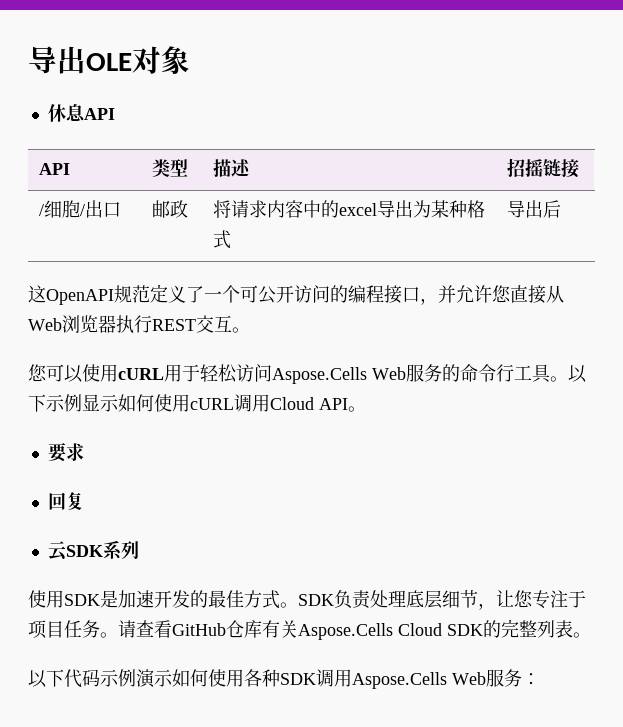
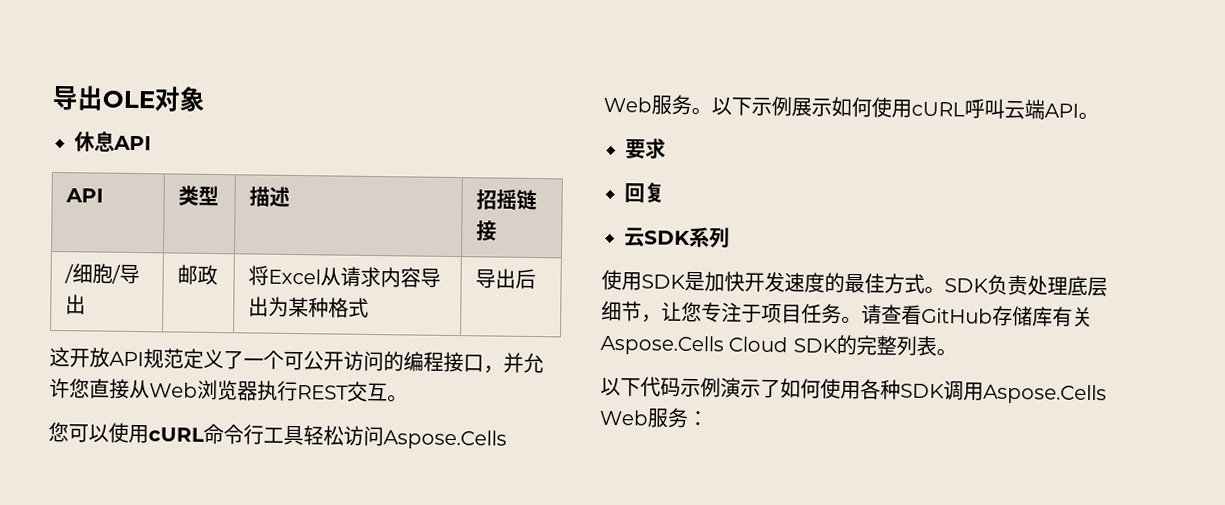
[84,200,121,218] 出口 -> [118,264,140,285] [64,294,86,315] 导出
(231, 209) none -> [267,267,341,286] Excel从
[302,200,377,218] 中的excel -> (421, 277) none
[46,289,114,305] OpenAPI -> [69,347,144,368] 开放API
[164,364,200,382] 用于 -> [203,423,304,446] 命令行工具
[442,364,551,383] 的命令行工具 -> (692, 104) none
[82,394,100,411] 显 -> [791,97,812,117] 展
[234,394,314,412] 调用Cloud -> [964,98,1045,120] 呼叫云端
[136,590,190,608] 速开发 -> [724,271,825,293] 快开发速度
[226,620,244,638] 仓 -> [992,305,1033,327] 存储
(173, 678) none -> [760,378,781,399] 了

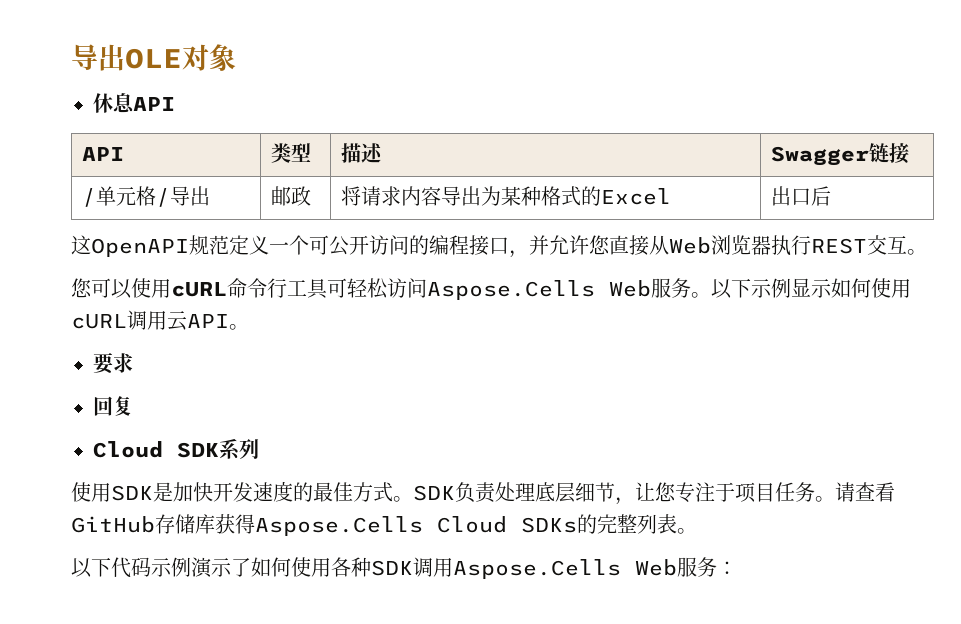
[475,189,517,210] 招摇 -> [771,146,870,166] Swagger
[71,263,113,284] 细胞 -> [96,186,157,206] 单元格
[267,267,341,286] Excel从 -> (362, 196) none
[474,268,516,289] | 导出 -> [581,186,672,206] [771,186,812,206] 的Excel | 出口
[69,347,144,368] 开放API -> [91,238,189,257] OpenAPI
[223,350,244,370] 了 -> (269, 245) none
(304, 435) none -> [327,278,347,298] 可
[791,97,812,117] 展 -> [791,278,811,297] 显
[964,98,1045,120] 呼叫云端 -> [127,310,187,331] 调用云
[624,227,645,247] 云 -> [93,441,163,458] Cloud
[1052,306,1093,328] 有关 -> [215,514,255,534] 获得
[792,338,838,353] SDK -> [521,517,577,533] SDKs

